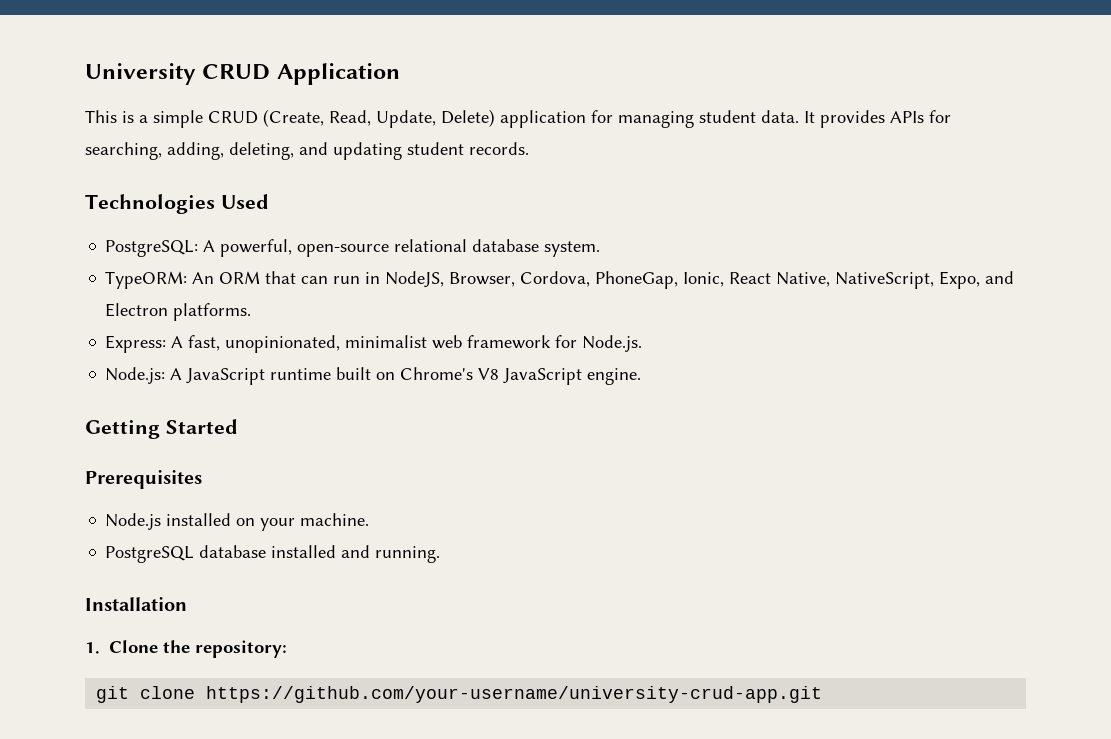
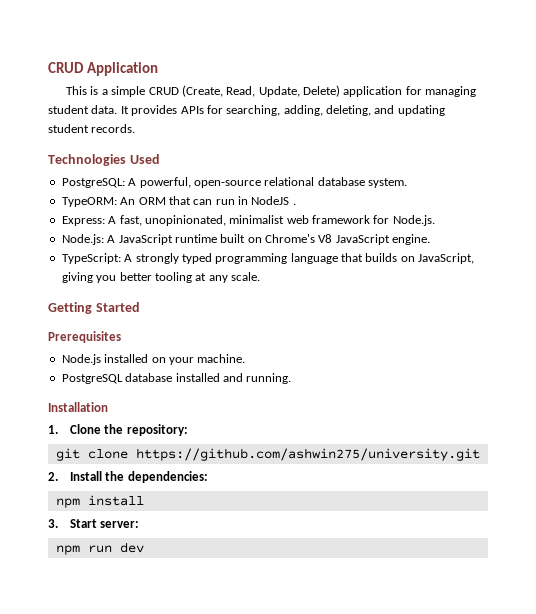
[85,63,196,85] University -> (48, 67) none
[385,271,1015,289] [105,303,252,321] NodeJS, Browser, Cordova, PhoneGap, Ionic, React Native, NativeScript, Expo, and Electron platforms. -> [251,196,296,205] NodeJS .
(642, 376) none -> [61,253,475,264] [61,272,260,283] // TypeScript: A strongly typed programming language that builds on JavaScript, giving you better tooling at any scale.
[206,686,823,703] https://github.com/your-username/university-crud-app.git -> [135,448,480,461] [48,471,208,483] [55,495,144,508] [48,519,140,528] [55,542,144,555] https://github.com/ashwin275/university.git // 2. Install the dependencies: // npm install // 3. Start server: // npm run dev

